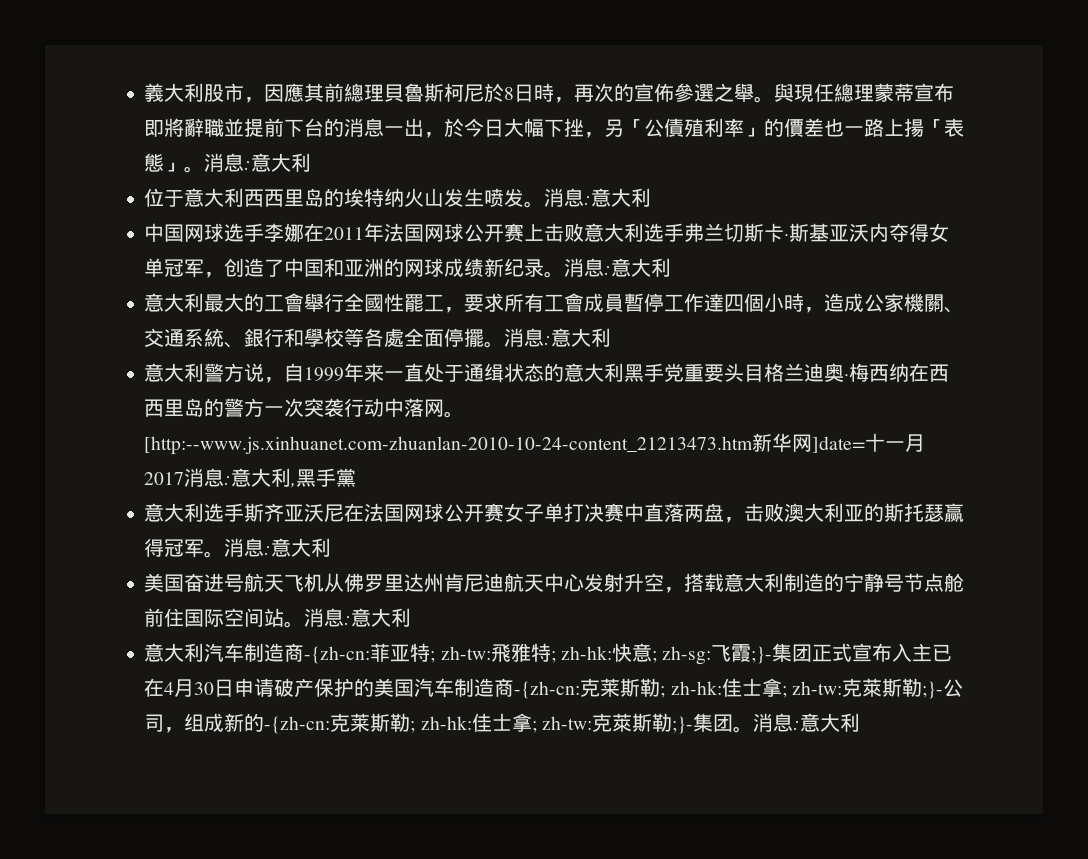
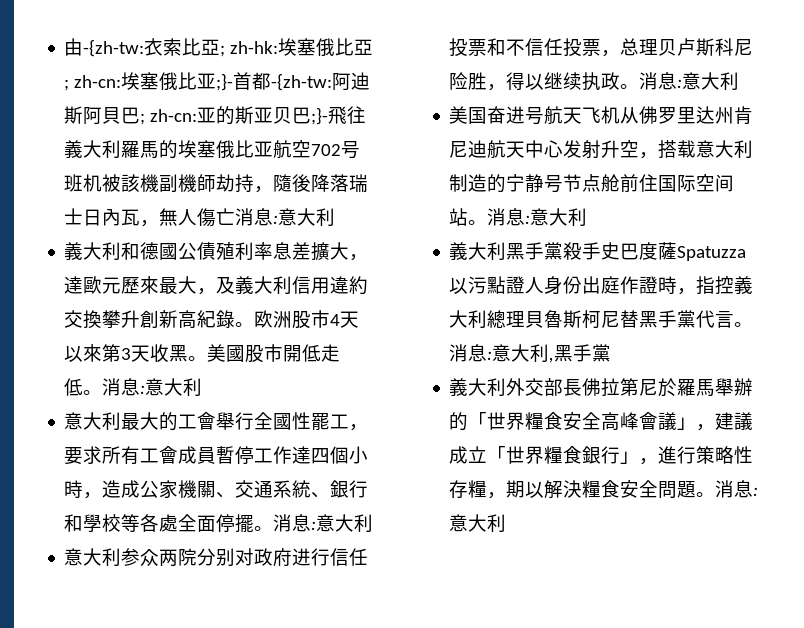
[144,83,955,103] [144,118,965,138] [144,153,312,173] [144,188,652,208] [144,223,950,242] [144,258,545,278] 義大利股市，因應其前總理貝魯斯柯尼於8日時，再次的宣佈參選之舉。與現任總理蒙蒂宣布即將辭職並提前下台的消息一出，於今日大幅下挫，另「公債殖利率」的價差也一路上揚「表態」。消息:意大利 // 位于意大利西西里岛的埃特纳火山发生喷发。消息:意大利 // 中国网球选手李娜在2011年法国网球公开赛上击败意大利选手弗兰切斯卡·斯基亚沃内夺得女单冠军，创造了中国和亚洲的网球成绩新纪录 -> [64,38,374,57] [64,72,371,91] [64,106,367,125] [64,140,361,159] [64,174,369,193] [64,208,336,227] [64,241,369,261] [64,276,369,295] [64,310,360,329] [64,344,341,363] [64,378,84,396] 由-{zh-tw:衣索比亞; zh-hk:埃塞俄比亞; zh-cn:埃塞俄比亚;}-首都-{zh-tw:阿迪斯阿貝巴; zh-cn:亚的斯亚贝巴;}-飛往義大利羅馬的埃塞俄比亚航空702号班机被該機副機師劫持，隨後降落瑞士日內瓦，無人傷亡消息:意大利 // 義大利和德國公債殖利率息差擴大，達歐元歷來最大，及義大利信用違約交換攀升創新高紀錄。欧洲股市4天以來第3天收黑。美國股市開低走低
[204,363,950,383] [144,398,465,418] [144,433,926,455] [144,468,357,488] [144,503,965,523] [144,538,205,557] 警方说，自1999年来一直处于通缉状态的意大利黑手党重要头目格兰迪奥·梅西纳在西西里岛的警方一次突袭行动中落网。[http:--www.js.xinhuanet.com-zhuanlan-2010-10-24-content_21213473.htm新华网]date=十一月2017消息:意大利,黑手黨 // 意大利选手斯齐亚沃尼在法国网球公开赛女子单打决赛中直落两盘，击败澳大利亚的斯托瑟赢得冠军 -> [121,548,369,567] [449,38,754,57] [449,72,621,91] 参众两院分别对政府进行信任投票和不信任投票，总理贝卢斯科尼险胜，得以继续执政
[144,643,953,665] [144,678,963,699] [144,713,733,734] 意大利汽车制造商-{zh-cn:菲亚特; zh-tw:飛雅特; zh-hk:快意; zh-sg:飞霞;}-集团正式宣布入主已在4月30日申请破产保护的美国汽车制造商-{zh-cn:克莱斯勒; zh-hk:佳士拿; zh-tw:克萊斯勒;}-公司，组成新的-{zh-cn:克莱斯勒; zh-hk:佳士拿; zh-tw:克萊斯勒;}-集团 -> [449,242,747,261] [449,276,754,295] [449,310,754,328] [449,344,612,363] [449,378,754,397] [449,412,754,431] [449,446,754,465] [449,480,697,499] 義大利黑手黨殺手史巴度薩Spatuzza以污點證人身份出庭作證時，指控義大利總理貝魯斯柯尼替黑手黨代言。消息:意大利,黑手黨 // 義大利外交部長佛拉第尼於羅馬舉辦的「世界糧食安全高峰會議」，建議成立「世界糧食銀行」，進行策略性存糧，期以解決糧食安全問題

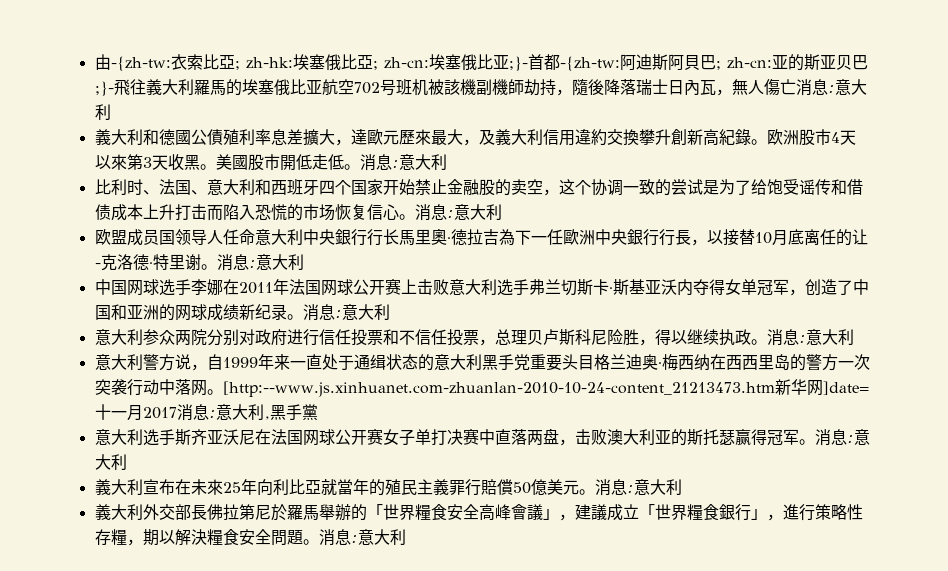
[64,412,369,431] [64,446,369,465] [64,480,369,499] [64,514,255,532] 意大利最大的工會舉行全國性罷工，要求所有工會成員暫停工作達四個小時，造成公家機關、交通系統、銀行和學校等各處全面停擺 -> [94,179,863,196] [94,204,502,221] [94,229,868,246] [94,254,304,271] [94,278,869,296] [94,304,287,321] 比利时、法国、意大利和西班牙四个国家开始禁止金融股的卖空，这个协调一致的尝试是为了给饱受谣传和借债成本上升打击而陷入恐慌的市场恢复信心。消息:意大利 // 欧盟成员国领导人任命意大利中央銀行行长馬里奧·德拉吉為下一任歐洲中央銀行行長，以接替10月底离任的让-克洛德·特里谢。消息:意大利 // 中国网球选手李娜在2011年法国网球公开赛上击败意大利选手弗兰切斯卡·斯基亚沃内夺得女单冠军，创造了中国和亚洲的网球成绩新纪录
[449,106,754,125] [449,140,754,159] [449,174,735,193] [449,208,588,226] [449,242,747,261] [449,276,754,295] [449,310,754,328] [449,344,612,363] 美国奋进号航天飞机从佛罗里达州肯尼迪航天中心发射升空，搭载意大利制造的宁静号节点舱前住国际空间站。消息:意大利 // 義大利黑手黨殺手史巴度薩Spatuzza以污點證人身份出庭作證時，指控義大利總理貝魯斯柯尼替黑手黨代言。消息:意大利,黑手黨 -> [94,354,870,371] [94,379,869,397] [94,404,318,421] [94,428,870,446] [94,454,127,470] [94,479,682,496] 意大利警方说，自1999年来一直处于通缉状态的意大利黑手党重要头目格兰迪奥·梅西纳在西西里岛的警方一次突袭行动中落网。[http:--www.js.xinhuanet.com-zhuanlan-2010-10-24-content_21213473.htm新华网]date=十一月2017消息:意大利,黑手黨 // 意大利选手斯齐亚沃尼在法国网球公开赛女子单打决赛中直落两盘，击败澳大利亚的斯托瑟赢得冠军。消息:意大利 // 義大利宣布在未來25年向利比亞就當年的殖民主義罪行賠償50億美元。消息:意大利

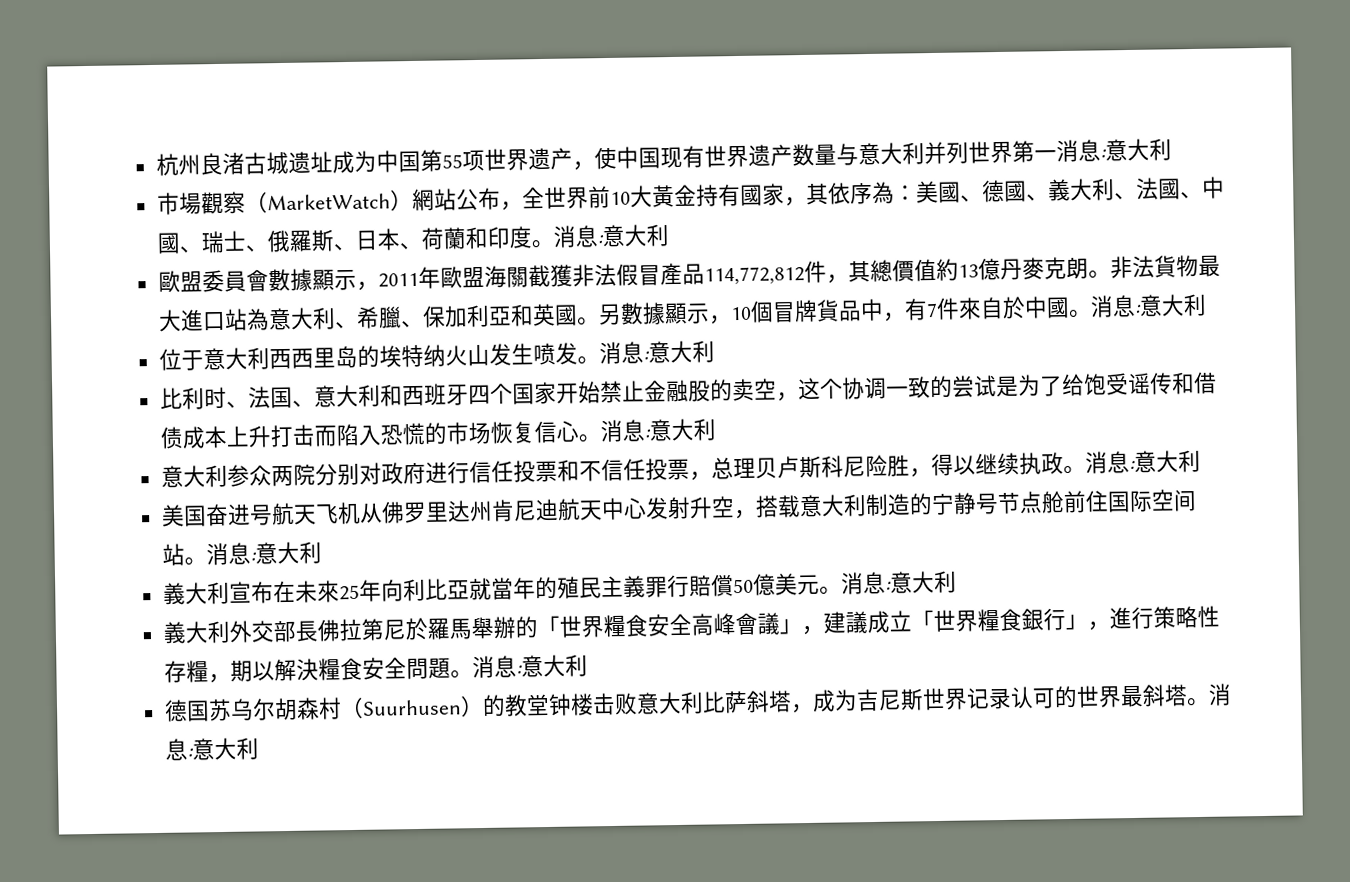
[94,54,868,71] [94,79,867,96] [94,104,111,120] [94,129,856,146] [94,154,344,171] 由-{zh-tw:衣索比亞; zh-hk:埃塞俄比亞; zh-cn:埃塞俄比亚;}-首都-{zh-tw:阿迪斯阿貝巴; zh-cn:亚的斯亚贝巴;}-飛往義大利羅馬的埃塞俄比亚航空702号班机被該機副機師劫持，隨後降落瑞士日內瓦，無人傷亡消息:意大利 // 義大利和德國公債殖利率息差擴大，達歐元歷來最大，及義大利信用違約交換攀升創新高紀錄。欧洲股市4天以來第3天收黑。美國股市開低走低 -> [155,138,1172,176] [156,176,1225,215] [156,224,670,254] [157,254,1221,293] [157,293,1207,332] [158,342,578,371] 杭州良渚古城遗址成为中国第55项世界遗产，使中国现有世界遗产数量与意大利并列世界第一消息:意大利 // 市場觀察（MarketWatch）網站公布，全世界前10大黃金持有國家，其依序為：美國、德國、義大利、法國、中國、瑞士、俄羅斯、日本、荷蘭和印度。消息:意大利 // 歐盟委員會數據顯示，2011年歐盟海關截獲非法假冒產品114,772,812件，其總價值約13億丹麥克朗。非法貨物最大進口站為意大利、希臘、保加利亞和英國。另數據顯示，10個冒牌貨品中，有7件來自於中國。消息:意大利 // 位于意大利西西里岛的埃特纳火山发生喷发
[94,229,868,246] [94,254,304,271] [94,278,869,296] [94,304,390,321] // 欧盟成员国领导人任命意大利中央銀行行长馬里奧·德拉吉為下一任歐洲中央銀行行長，以接替10月底离任的让-克洛德·特里谢。消息:意大利 // 中国网球选手李娜在2011年法国网球公开赛上击败意大利选手弗兰切斯卡·斯基亚沃内夺得女单冠军，创造了中国和亚洲的网球成绩新纪录。消息:意大利 -> (716, 429) none
[94,354,870,371] [94,379,869,397] [94,404,318,421] [94,428,799,446] 意大利警方说，自1999年来一直处于通缉状态的意大利黑手党重要头目格兰迪奥·梅西纳在西西里岛的警方一次突袭行动中落网。[http:--www.js.xinhuanet.com-zhuanlan-2010-10-24-content_21213473.htm新华网]date=十一月2017消息:意大利,黑手黨 // 意大利选手斯齐亚沃尼在法国网球公开赛女子单打决赛中直落两盘，击败澳大利亚的斯托瑟赢得冠军 -> [160,489,1197,527] [161,543,185,566] 美国奋进号航天飞机从佛罗里达州肯尼迪航天中心发射升空，搭载意大利制造的宁静号节点舱前住国际空间站
(406, 537) none -> [163,683,1232,722] [164,737,259,761] // 德国苏乌尔胡森村（Suurhusen）的教堂钟楼击败意大利比萨斜塔，成为吉尼斯世界记录认可的世界最斜塔。消息:意大利

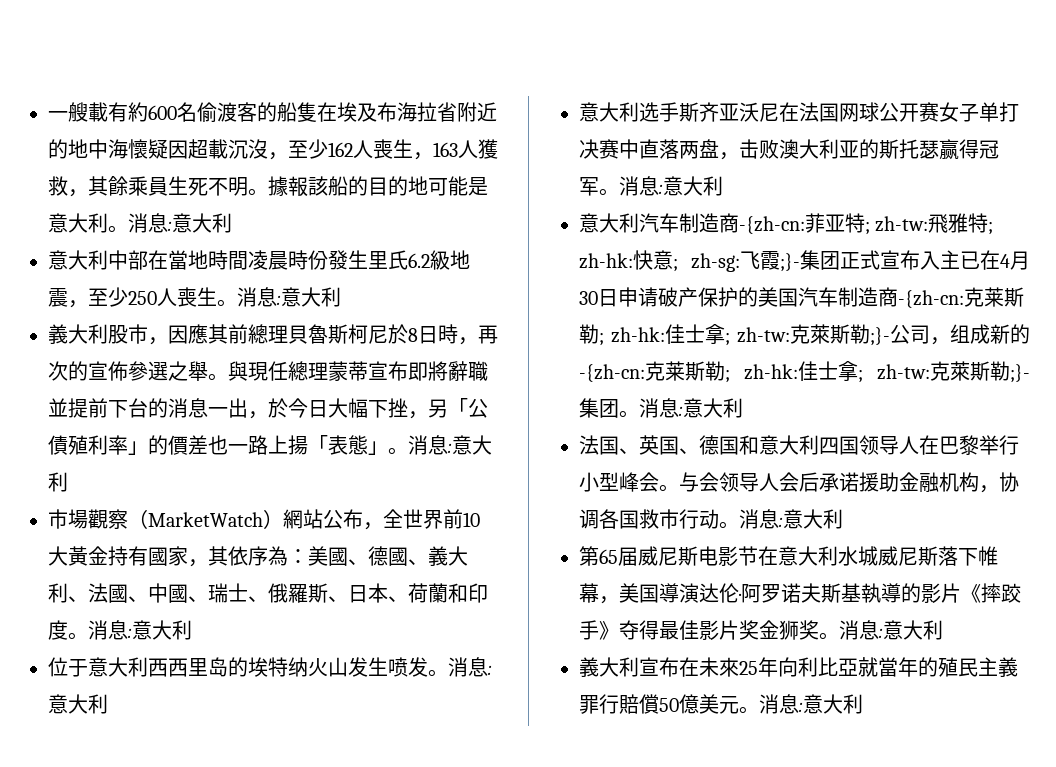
[155,140,1057,176] 杭州良渚古城遗址成为中国第55项世界遗产，使中国现有世界遗产数量与意大利并列世界第一 -> [48,102,497,122] [48,139,498,160] [48,176,488,197] [48,213,232,233] [48,250,470,270] [48,287,341,308] [48,324,498,345] [48,361,488,381] [48,398,488,419] [48,435,408,455] 一艘載有約600名偷渡客的船隻在埃及布海拉省附近的地中海懷疑因超載沉沒，至少162人喪生，163人獲救，其餘乘員生死不明。據報該船的目的地可能是意大利。消息:意大利 // 意大利中部在當地時間凌晨時份發生里氏6.2級地震，至少250人喪生。消息:意大利 // 義大利股市，因應其前總理貝魯斯柯尼於8日時，再次的宣佈參選之舉。與現任總理蒙蒂宣布即將辭職並提前下台的消息一出，於今日大幅下挫，另「公債殖利率」的價差也一路上揚「表態」。
[157,254,1221,293] [157,293,1207,332] // 歐盟委員會數據顯示，2011年歐盟海關截獲非法假冒產品114,772,812件，其總價值約13億丹麥克朗。非法貨物最大進口站為意大利、希臘、保加利亞和英國。另數據顯示，10個冒牌貨品中，有7件來自於中國。消息:意大利 -> (192, 630) none
[159,371,1217,410] [159,418,716,449] [160,449,1201,488] [160,489,1197,527] [161,543,185,566] 比利时、法国、意大利和西班牙四个国家开始禁止金融股的卖空，这个协调一致的尝试是为了给饱受谣传和借债成本上升打击而陷入恐慌的市场恢复信心。消息:意大利 // 意大利参众两院分别对政府进行信任投票和不信任投票，总理贝卢斯科尼险胜，得以继续执政。消息:意大利 // 美国奋进号航天飞机从佛罗里达州肯尼迪航天中心发射升空，搭载意大利制造的宁静号节点舱前住国际空间站 -> [579,102,1019,122] [579,139,999,160] [579,176,723,196] [579,213,994,235] [579,250,1030,272] [579,287,1024,308] [579,324,1030,346] [579,361,1030,383] [579,398,743,418] [579,435,1019,455] [579,472,1019,493] [579,509,843,529] [579,546,998,566] [579,583,1021,604] [579,620,819,640] 意大利选手斯齐亚沃尼在法国网球公开赛女子单打决赛中直落两盘，击败澳大利亚的斯托瑟赢得冠军。消息:意大利 // 意大利汽车制造商-{zh-cn:菲亚特; zh-tw:飛雅特; zh-hk:快意; zh-sg:飞霞;}-集团正式宣布入主已在4月30日申请破产保护的美国汽车制造商-{zh-cn:克莱斯勒; zh-hk:佳士拿; zh-tw:克萊斯勒;}-公司，组成新的-{zh-cn:克莱斯勒; zh-hk:佳士拿; zh-tw:克萊斯勒;}-集团。消息:意大利 // 法国、英国、德国和意大利四国领导人在巴黎举行小型峰会。与会领导人会后承诺援助金融机构，协调各国救市行动。消息:意大利 // 第65届威尼斯电影节在意大利水城威尼斯落下帷幕，美国導演达伦·阿罗诺夫斯基執導的影片《摔跤手》夺得最佳影片奖金狮奖
[162,605,1220,644] [163,654,588,684] [163,683,1232,722] [164,737,259,761] // 義大利外交部長佛拉第尼於羅馬舉辦的「世界糧食安全高峰會議」，建議成立「世界糧食銀行」，進行策略性存糧，期以解決糧食安全問題。消息:意大利 // 德国苏乌尔胡森村（Suurhusen）的教堂钟楼击败意大利比萨斜塔，成为吉尼斯世界记录认可的世界最斜塔。消息:意大利 -> (863, 704) none

